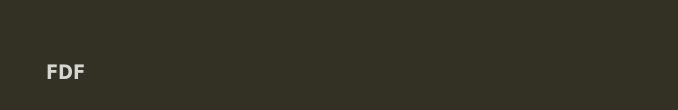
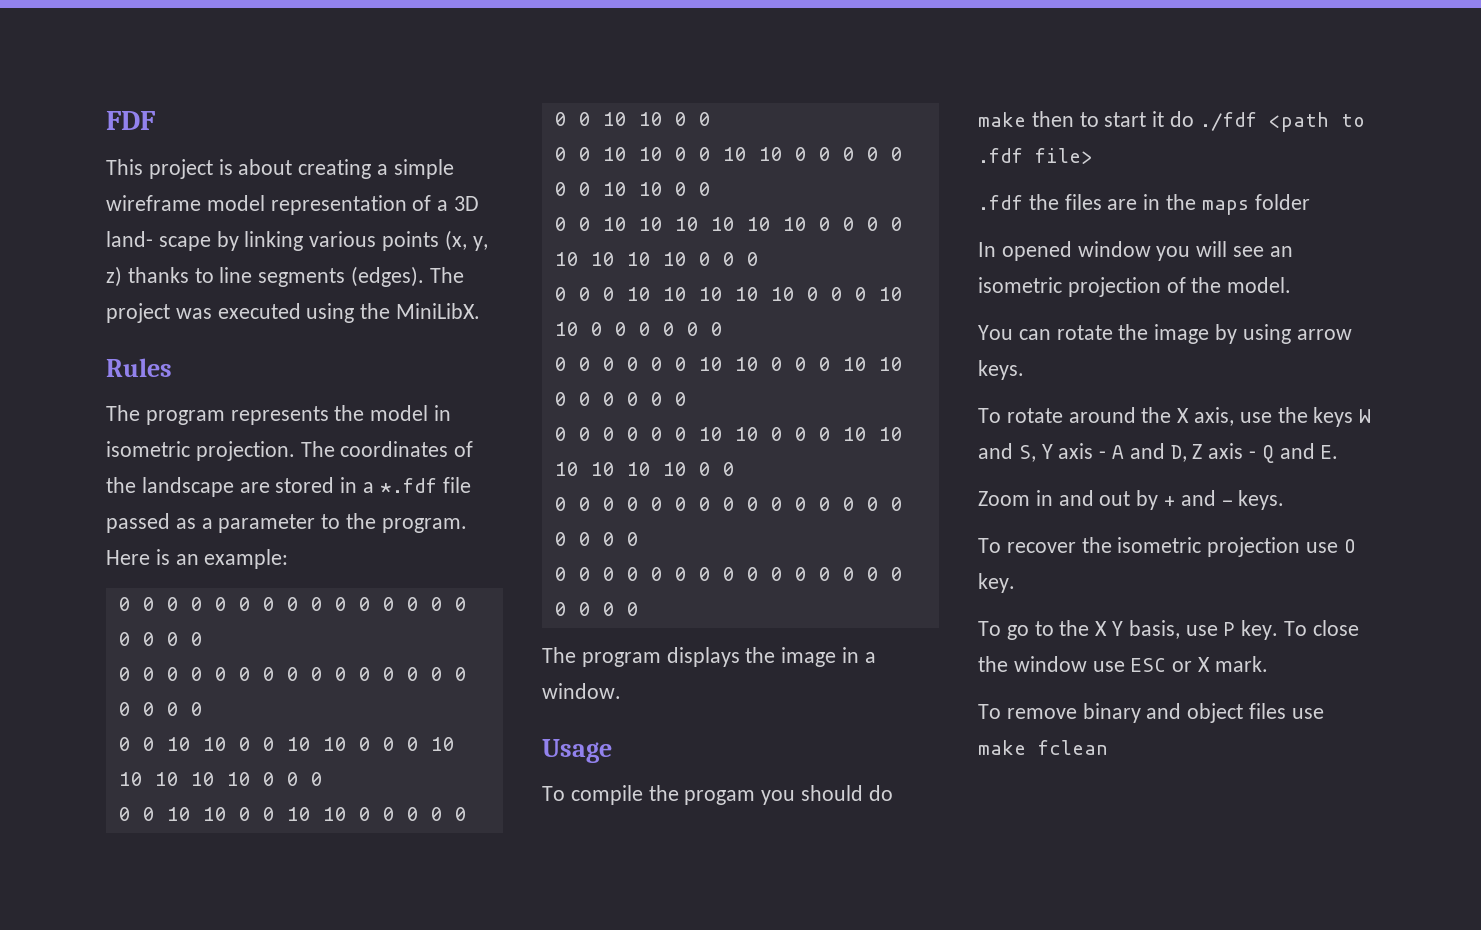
(85, 71) none -> [106,159,454,179] [106,195,480,215] [106,230,488,251] [106,266,464,287] [106,303,481,323] [106,358,172,377] [106,405,452,425] [106,441,474,461] [106,477,471,497] [106,513,467,533] [106,549,289,569] [118,597,467,611] [118,632,203,646] [118,667,467,681] [118,702,203,716] [118,737,455,751] [118,772,323,786] [118,807,467,821] [554,112,711,126] [554,147,903,161] [554,182,711,196] [554,217,903,231] [554,252,759,266] [554,287,903,301] [554,322,723,336] [554,357,903,371] [554,392,687,406] [554,427,903,441] [554,462,735,476] [554,497,903,511] [554,532,639,546] [554,567,903,581] [554,602,639,616] [542,647,876,667] [542,683,621,699] [542,739,612,763] [542,785,893,805] [978,111,1365,132] [978,148,1093,164] [978,194,1310,215] [978,241,1293,261] [978,277,1292,297] [978,324,1352,344] [978,360,1024,380] [978,407,1372,427] [978,443,1339,463] [978,490,1285,510] [978,537,1356,557] [978,573,1015,593] [978,620,1359,640] [978,656,1268,672] [978,703,1324,723] [978,740,1108,755] // This project is about creating a simple wireframe model representation of a 3D land- scape by linking various points (x, y, z) thanks to line segments (edges). The project was executed using the MiniLibX. // Rules // The program represents the model in isometric projection. The coordinates of the landscape are stored in a *.fdf file passed as a parameter to the program. Here is an example: // 0 0 0 0 0 0 0 0 0 0 0 0 0 0 0 0 0 0 0 // 0 0 0 0 0 0 0 0 0 0 0 0 0 0 0 0 0 0 0 // 0 0 10 10 0 0 10 10 0 0 0 10 10 10 10 10 0 0 0 // 0 0 10 10 0 0 10 10 0 0 0 0 0 0 0 10 10 0 0 // 0 0 10 10 0 0 10 10 0 0 0 0 0 0 0 10 10 0 0 // 0 0 10 10 10 10 10 10 0 0 0 0 10 10 10 10 0 0 0 // 0 0 0 10 10 10 10 10 0 0 0 10 10 0 0 0 0 0 0 // 0 0 0 0 0 0 10 10 0 0 0 10 10 0 0 0 0 0 0 // 0 0 0 0 0 0 10 10 0 0 0 10 10 10 10 10 10 0 0 // 0 0 0 0 0 0 0 0 0 0 0 0 0 0 0 0 0 0 0 // 0 0 0 0 0 0 0 0 0 0 0 0 0 0 0 0 0 0 0 // The program displays the image in a window. // Usage // To compile the progam you should do make then to start it do ./fdf <path to .fdf file> // .fdf the files are in the maps folder // In opened window you will see an isometric projection of the model. // You can rotate the image by using arrow keys. // To rotate around the X axis, use the keys W and S, Y axis - A and D, Z axis - Q and E. // Zoom in and out by + and - keys. // To recover the isometric projection use O key. // To go to the X Y basis, use P key. To close the window use ESC or X mark. // To remove binary and object files use make fclean

